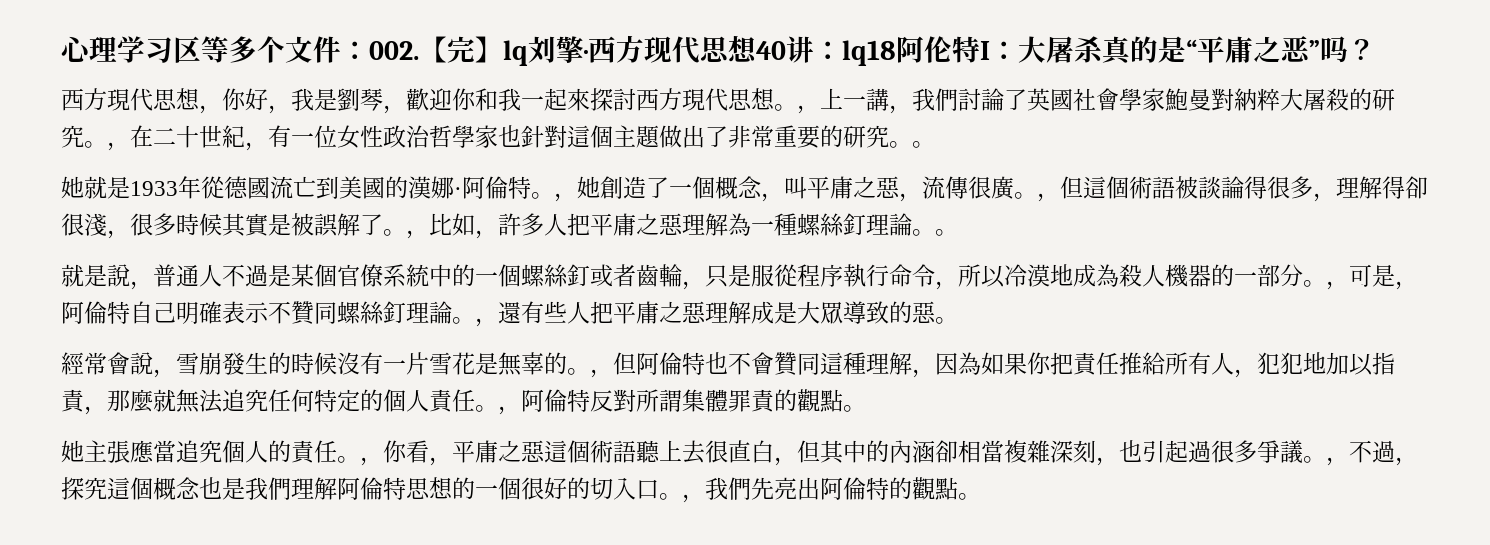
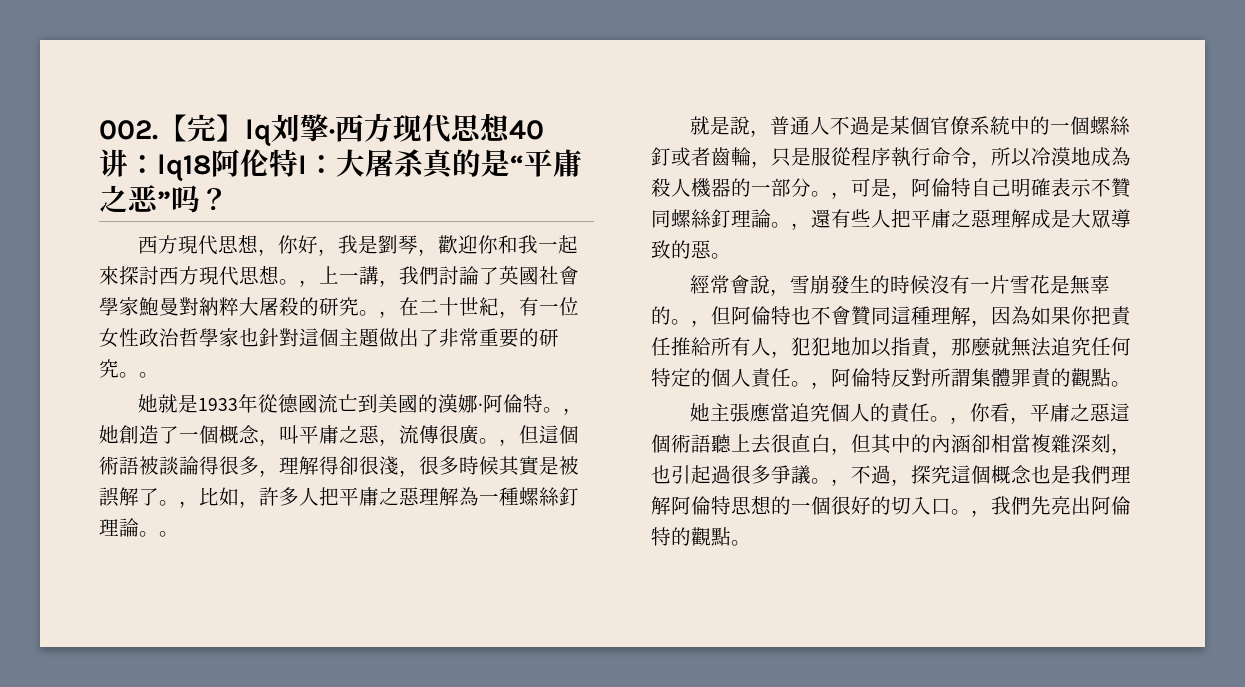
[61,36,369,63] 心理学习区等多个文件： -> (99, 130) none

